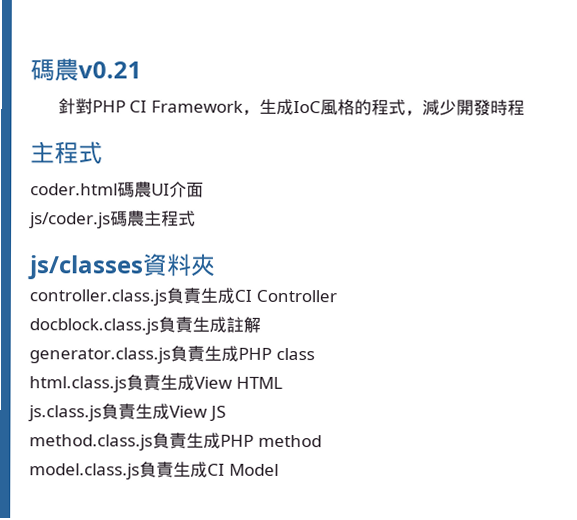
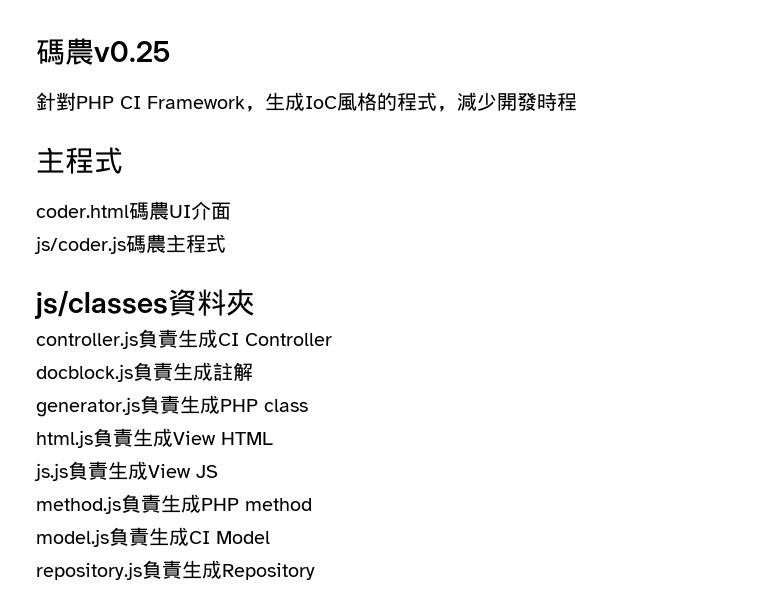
[30,58,142,82] 碼農v0.21 -> [36,38,170,65] 碼農v0.25
[29,289,167,306] controller.class.js -> [36,331,138,349] controller.js
[29,318,159,335] docblock.class.js -> [36,364,133,382] docblock.js
[29,347,171,364] generator.class.js -> [36,397,140,417] generator.js
[29,376,127,393] html.class.js -> [36,430,93,448] html.js
[28,405,102,422] js.class.js -> [34,463,68,481] js.js
[29,434,153,451] method.class.js -> [36,496,121,514] method.js
[29,463,140,480] model.class.js -> [36,529,109,547] model.js
(279, 469) none -> [36,560,315,580] // repository.js負責生成Repository

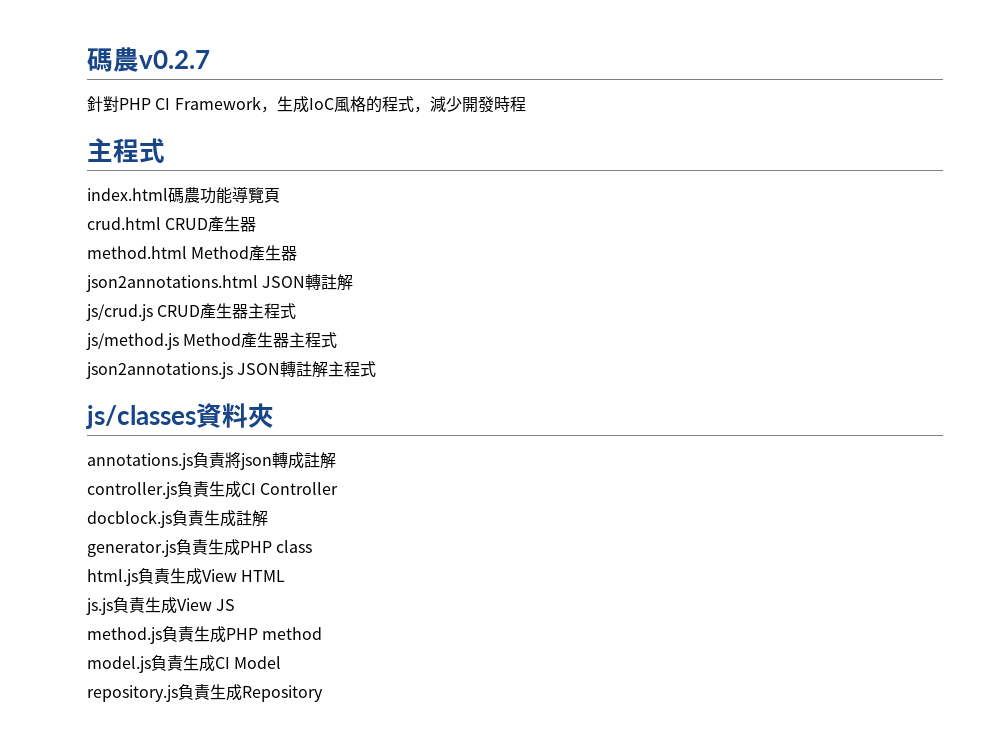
[36,38,170,65] 碼農v0.25 -> [87,47,210,72] 碼農v0.2.7
[36,201,231,220] [34,234,166,254] coder.html碼農UI介面 // js/coder.js碼農 -> [87,186,280,204] [87,216,257,232] [87,245,298,261] [86,274,354,292] [86,303,297,321] [86,332,338,350] [86,361,329,379] index.html碼農功能導覽頁 // crud.html CRUD產生器 // method.html Method產生器 // json2annotations.html JSON轉註解 // js/crud.js CRUD產生器主程式 // js/method.js Method產生器主程式 // json2annotations.js JSON轉註解
(255, 302) none -> [87,452,336,470] // annotations.js負責將json轉成註解

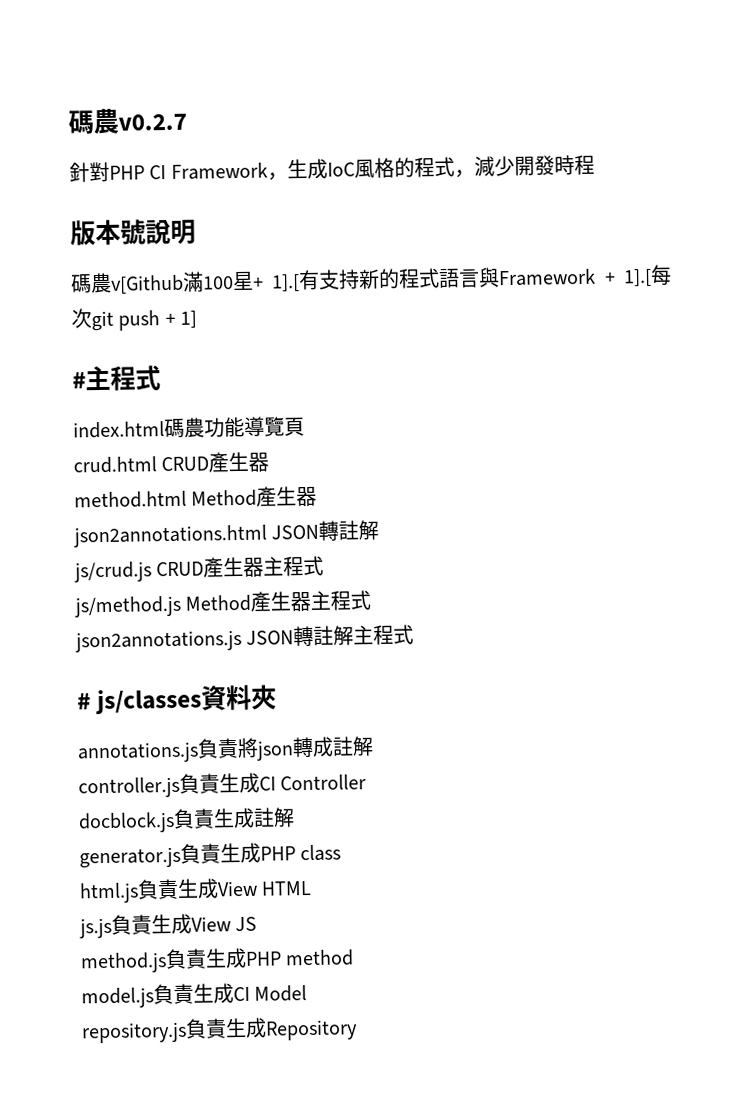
(526, 104) none -> [70,219,196,246] [70,264,672,294] [71,308,198,332] [72,371,86,389] 版本號說明 // 碼農v[Github滿100星+ 1].[有支持新的程式語言與Framework + 1].[每次git push + 1] // #
(377, 369) none -> [77,692,91,710] #

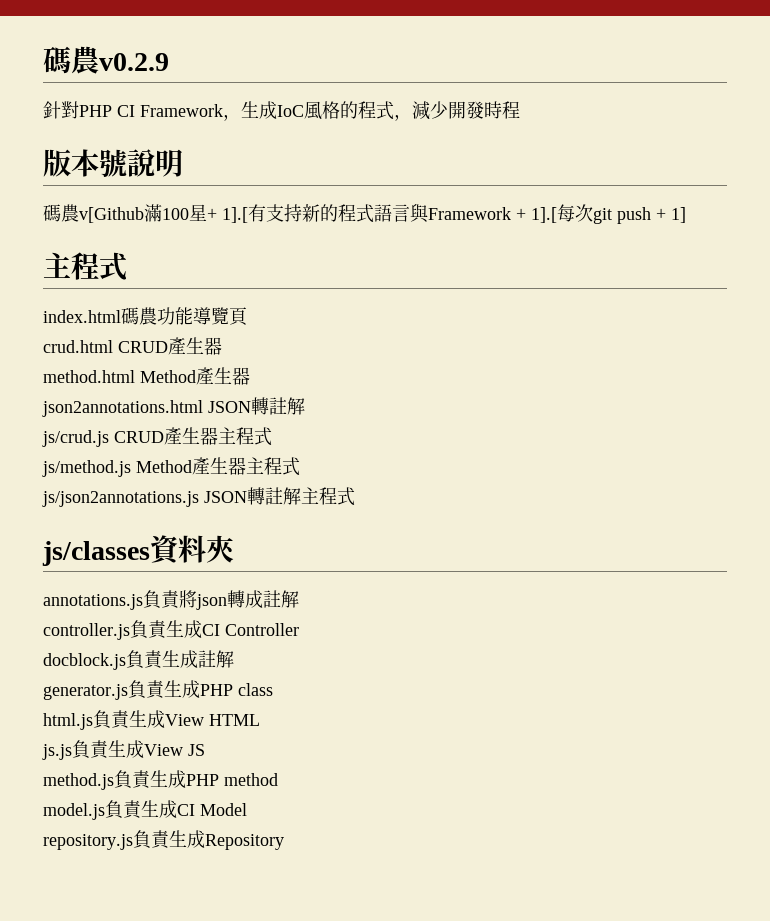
[68,108,187,135] 碼農v0.2.7 -> [43,46,169,74] 碼農v0.2.9
[72,371,86,389] # -> (686, 215) none
[75,629,242,653] json2annotations.js -> [42,491,199,507] js/json2annotations.js
[77,692,91,710] # -> (355, 496) none

